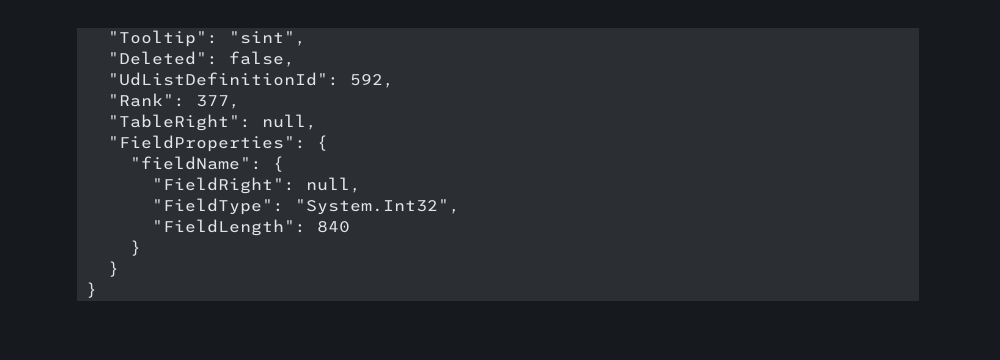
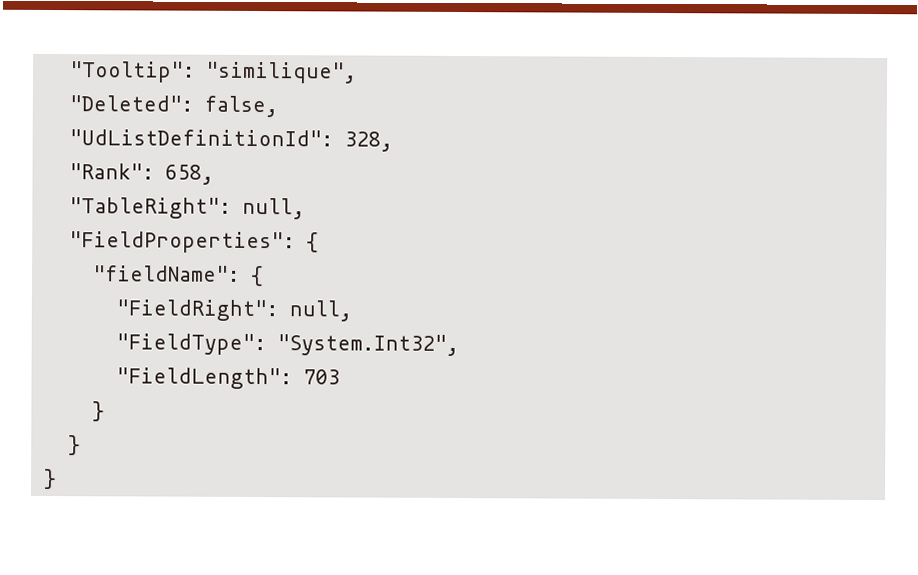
[229,31,307,46] "sint", -> [204,61,357,84] "similique",
[350,74,395,88] 592, -> [343,131,393,152] 328,
[196,95,241,109] 377, -> [164,164,214,185] 658,
[317,221,351,233] 840 -> [302,369,340,385] 703

